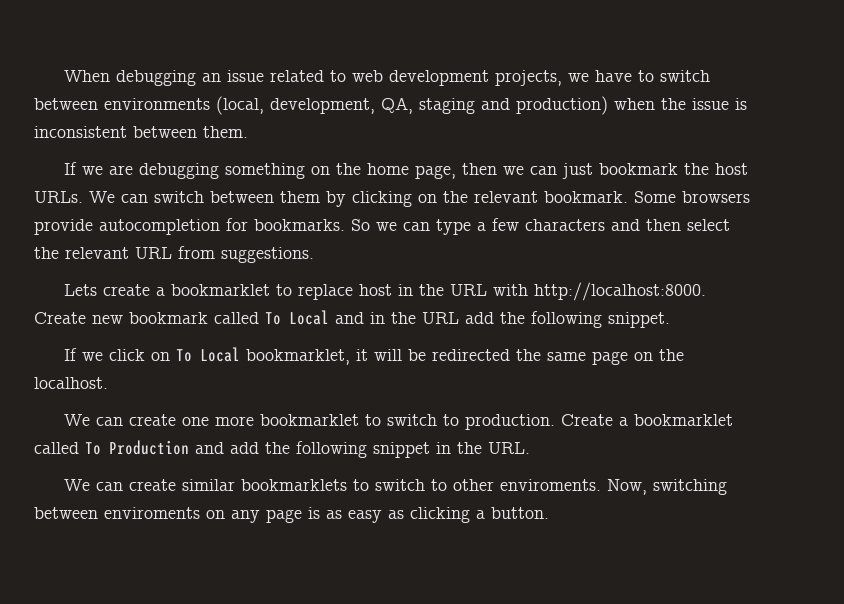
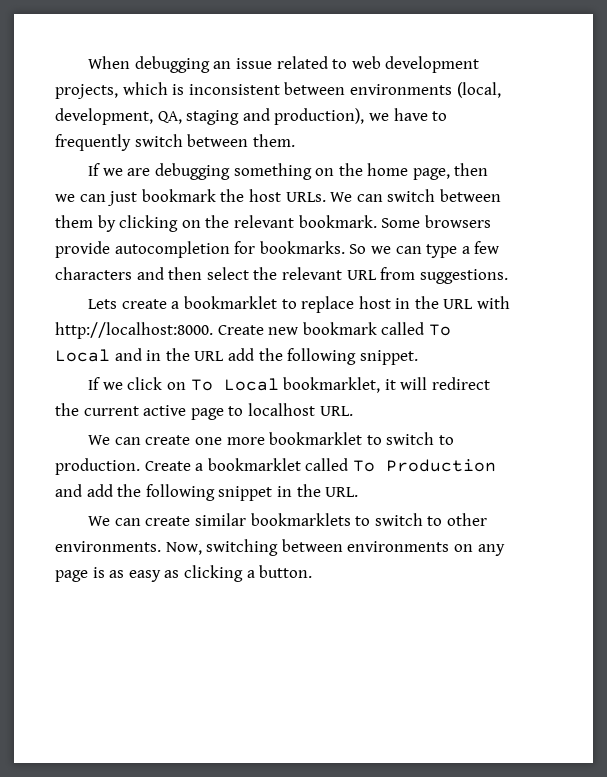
[568,70,711,82] we have to switch -> [122,82,280,95] which is inconsistent
[516,96,747,115] [34,126,127,138] production) when the issue is inconsistent -> [274,108,448,125] [55,134,183,151] production), we have to frequently switch
[408,349,685,365] [34,377,108,389] be redirected the same page on the localhost. -> [431,377,490,390] [55,403,353,420] redirect the current active page to localhost URL.
[500,479,602,491] enviroments. -> [55,541,161,552] environments.
[104,507,200,519] enviroments -> [347,541,450,552] environments

